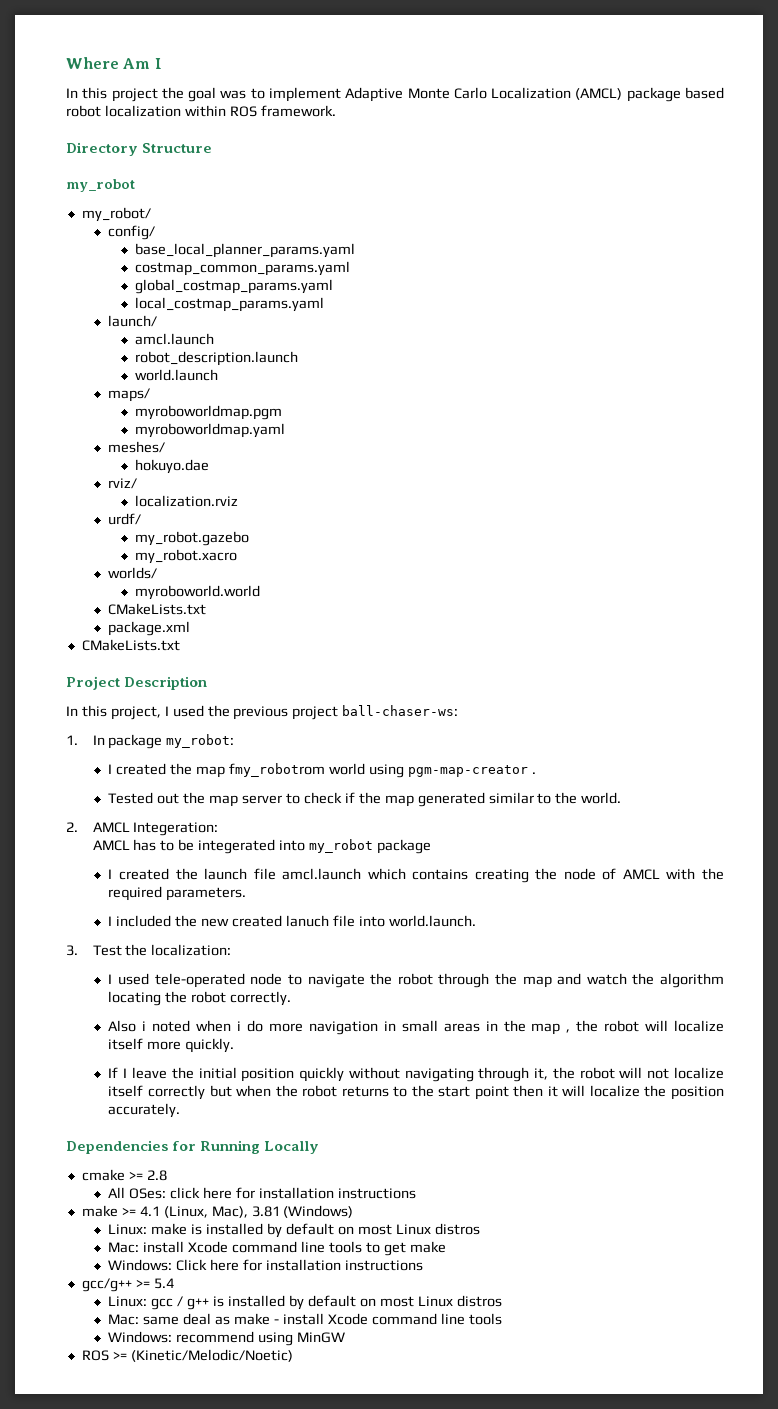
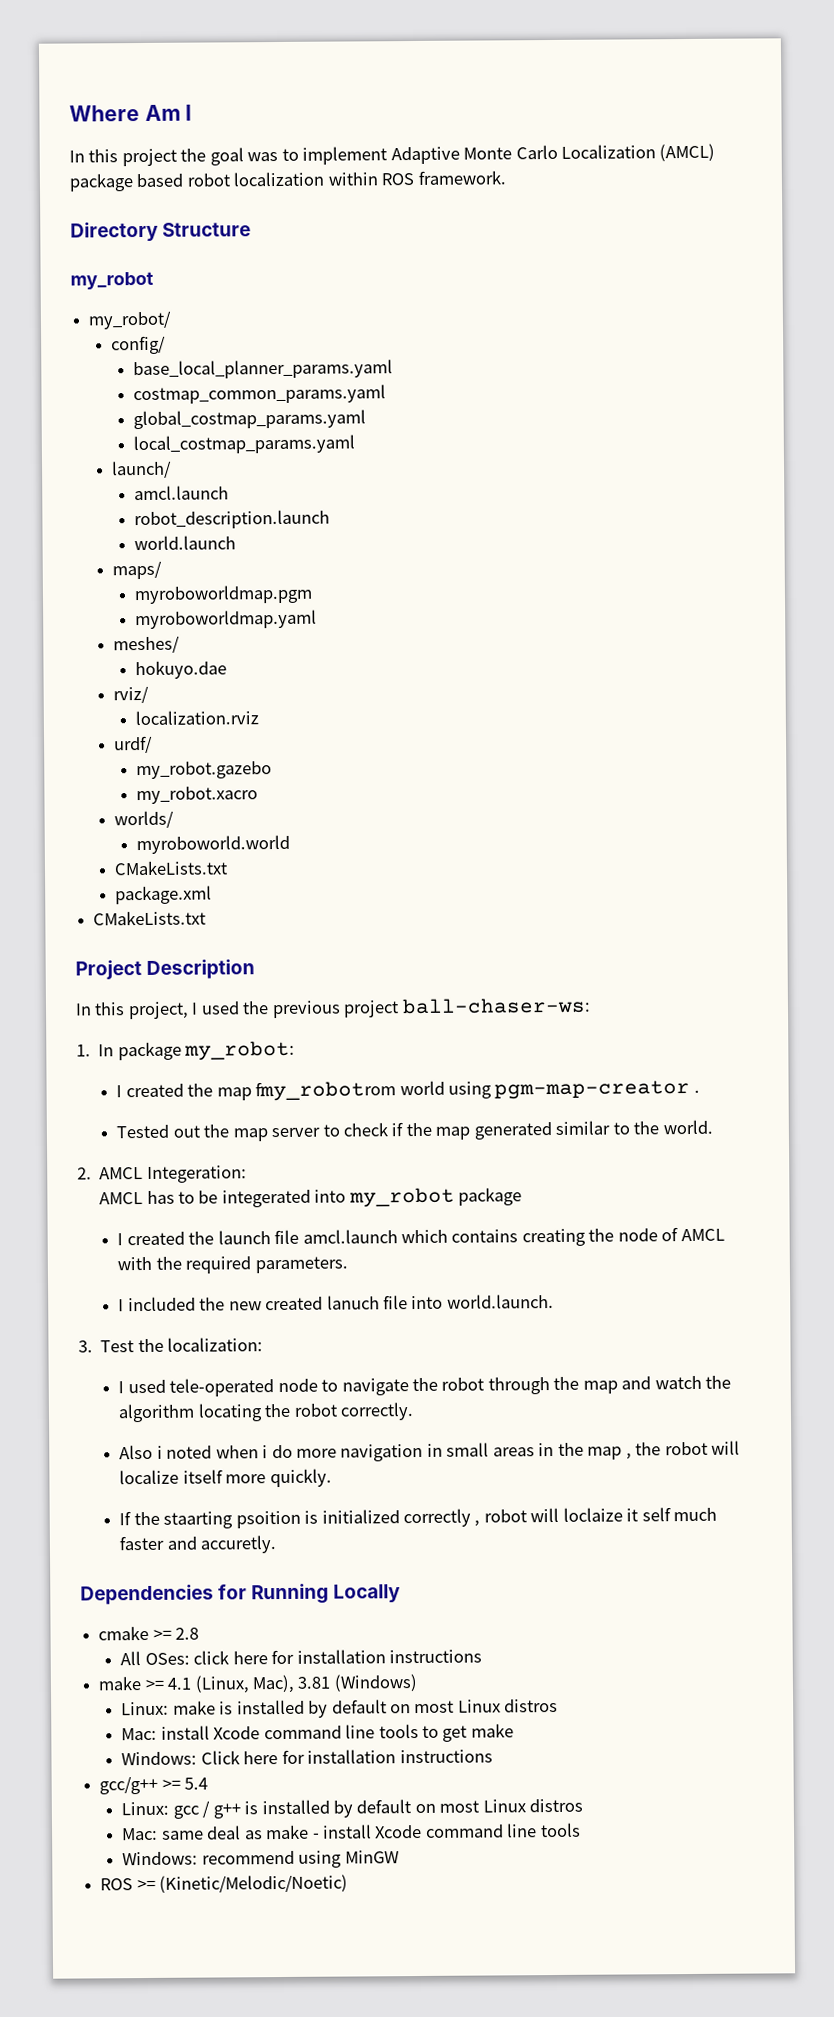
[123,1067,724,1082] [108,1085,725,1100] [108,1103,181,1118] I leave the initial position quickly without navigating through it, the robot will not localize itself correctly but when the robot returns to the start point then it will localize the position accurately. -> [133,1507,718,1529] [119,1535,277,1554] the staarting psoition is initialized correctly , robot will loclaize it self much faster and accuretly.

